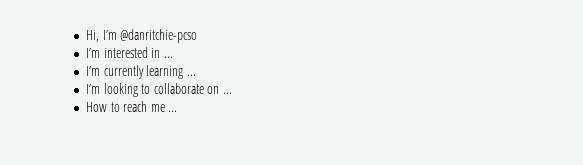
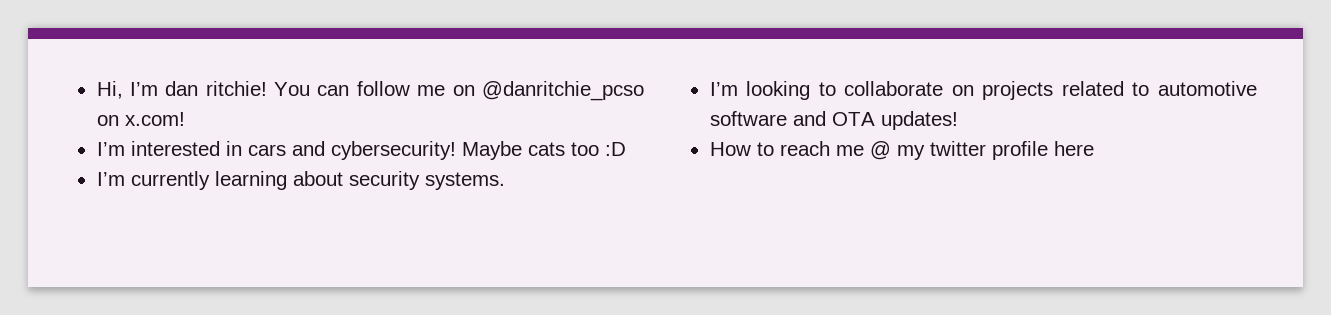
[120,29,198,43] [85,47,173,58] @danritchie-pcso // I’m interested in ... -> [165,81,644,101] [96,112,185,126] [96,141,626,160] dan ritchie! You can follow me on @danritchie_pcso on x.com! // I’m interested in cars and cybersecurity! Maybe cats too :D
[186,74,196,76] ... -> [292,171,505,190] about security systems.
[223,92,233,94] ... -> [982,81,1257,100] [709,111,958,130] projects related to automotive software and OTA updates!
[168,110,178,112] ... -> [869,141,1094,160] @ my twitter profile here

